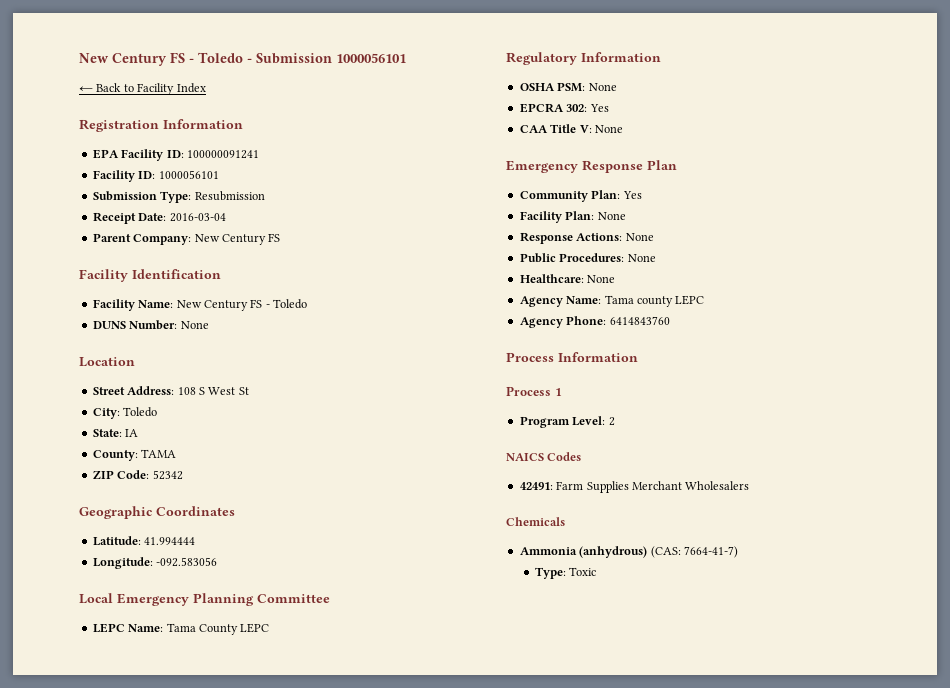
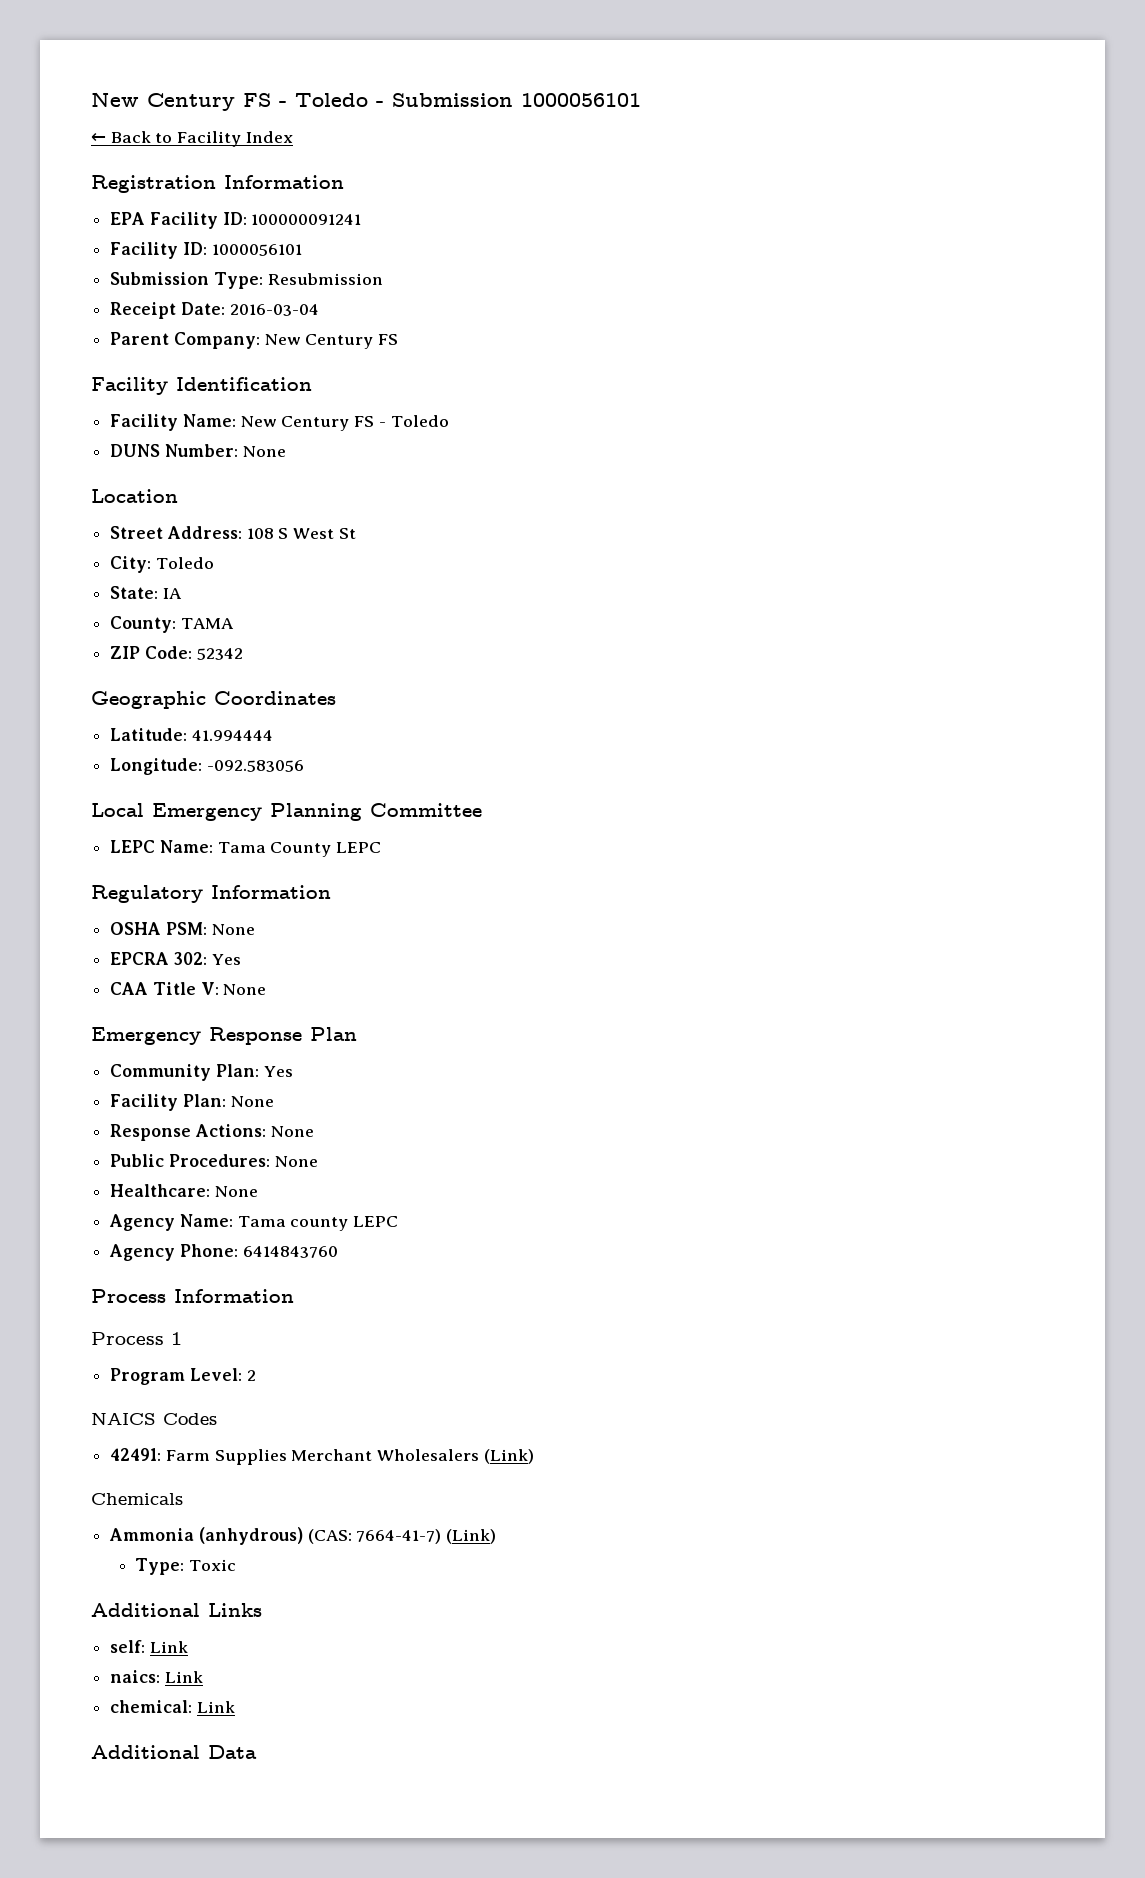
(750, 485) none -> [483,1449,534,1464] (Link)
(738, 552) none -> [446,1529,497,1544] (Link)
(597, 571) none -> [91,1603,262,1617] [110,1640,188,1653] [110,1670,203,1683] [110,1700,235,1713] [91,1745,257,1759] // Additional Links // self: Link // naics: Link // chemical: Link // Additional Data

